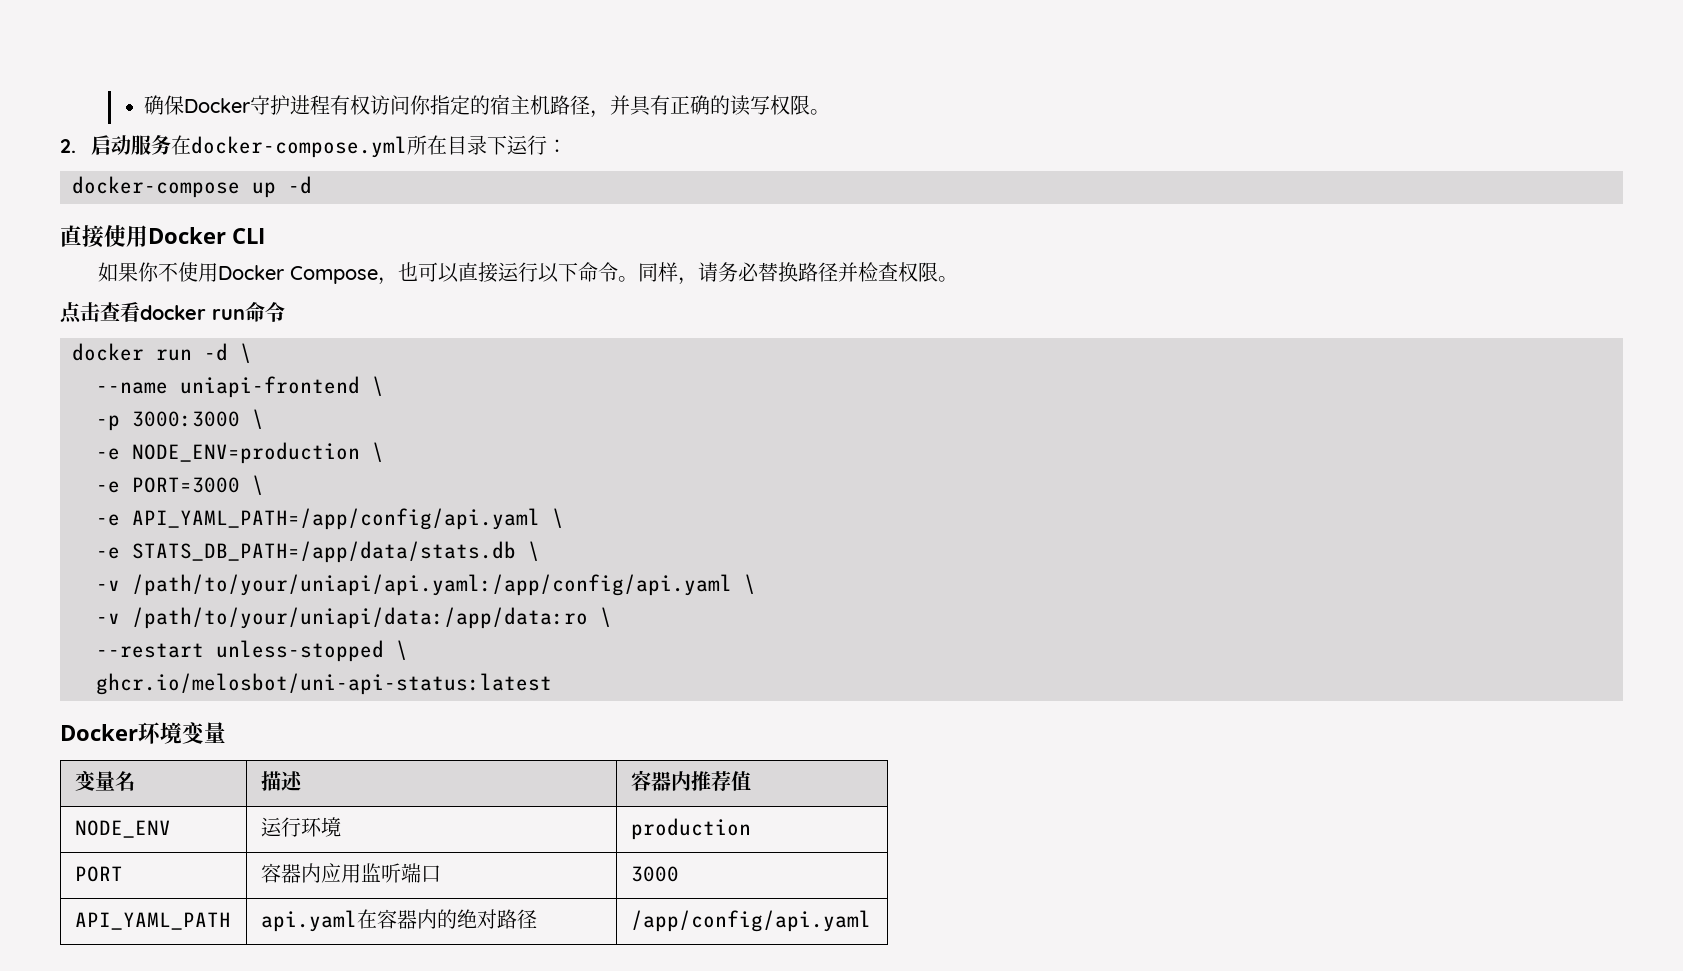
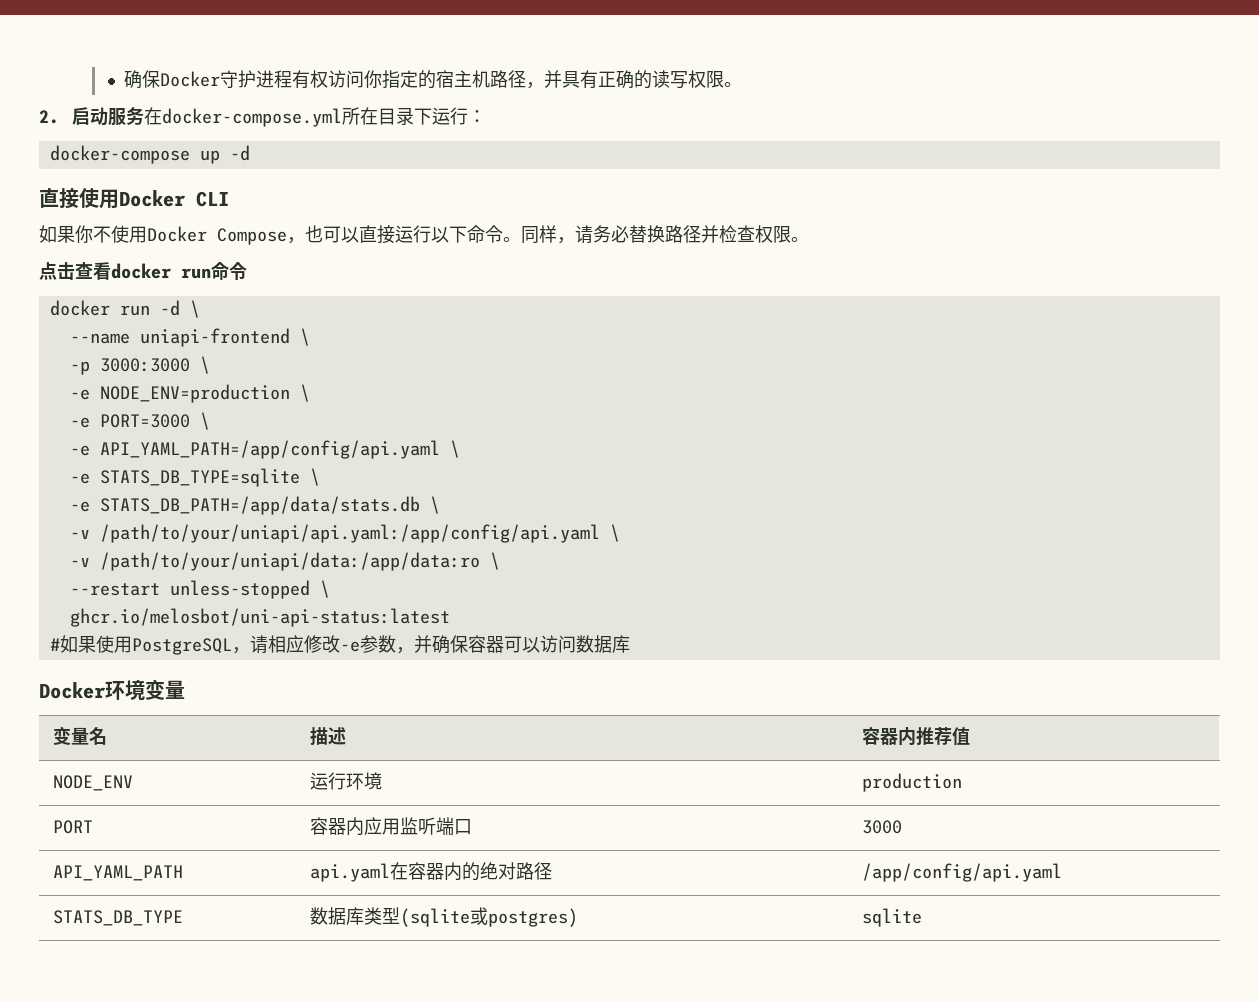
(564, 518) none -> [69,468,320,487] // -e STATS_DB_TYPE=sqlite \
(552, 684) none -> [49,635,630,655] // #如果使用PostgreSQL，请相应修改-e参数，并确保容器可以访问数据库
(871, 921) none -> [52,910,183,926] [309,907,578,927] [861,908,922,927] // STATS_DB_TYPE | 数据库类型(sqlite或postgres) | sqlite

